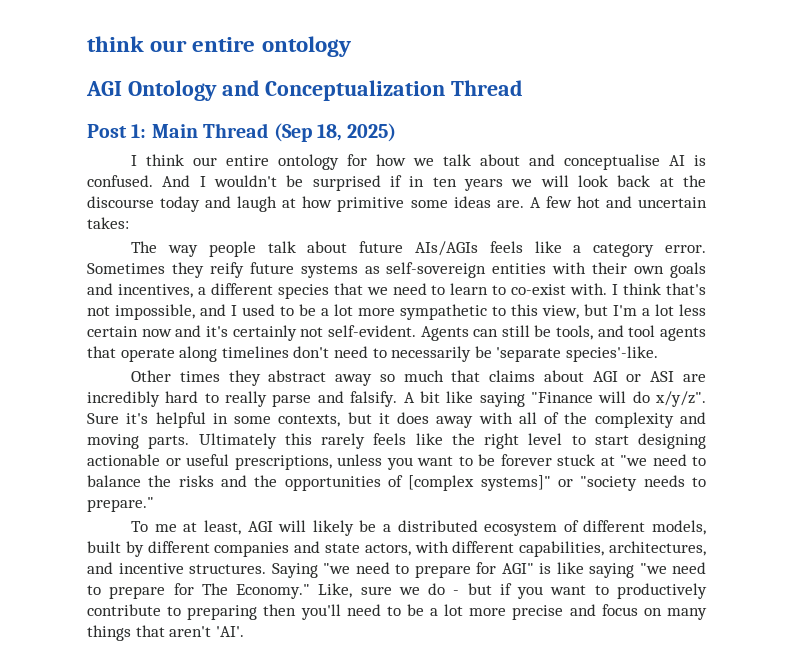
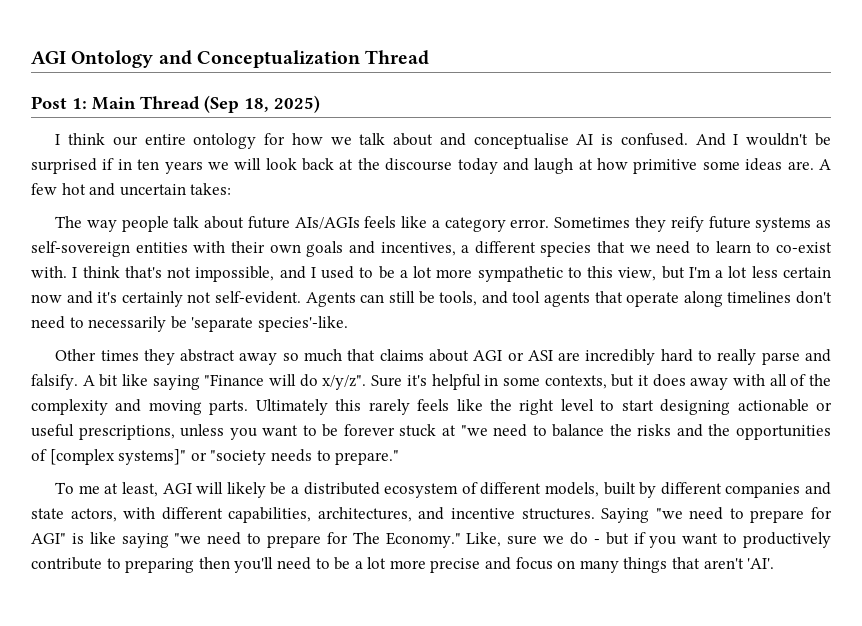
[87,36,351,57] think our entire ontology // -> (31, 57) none

